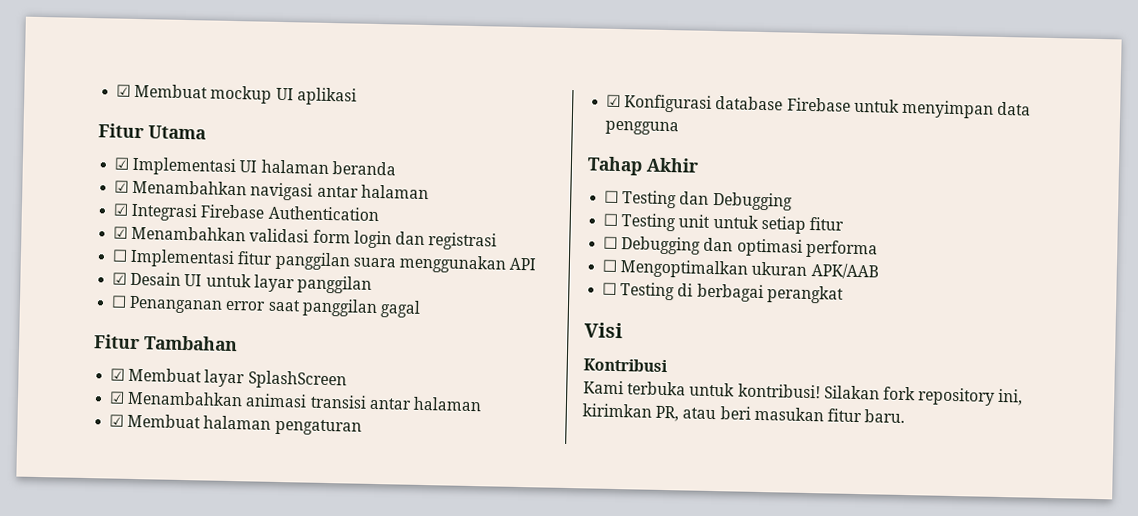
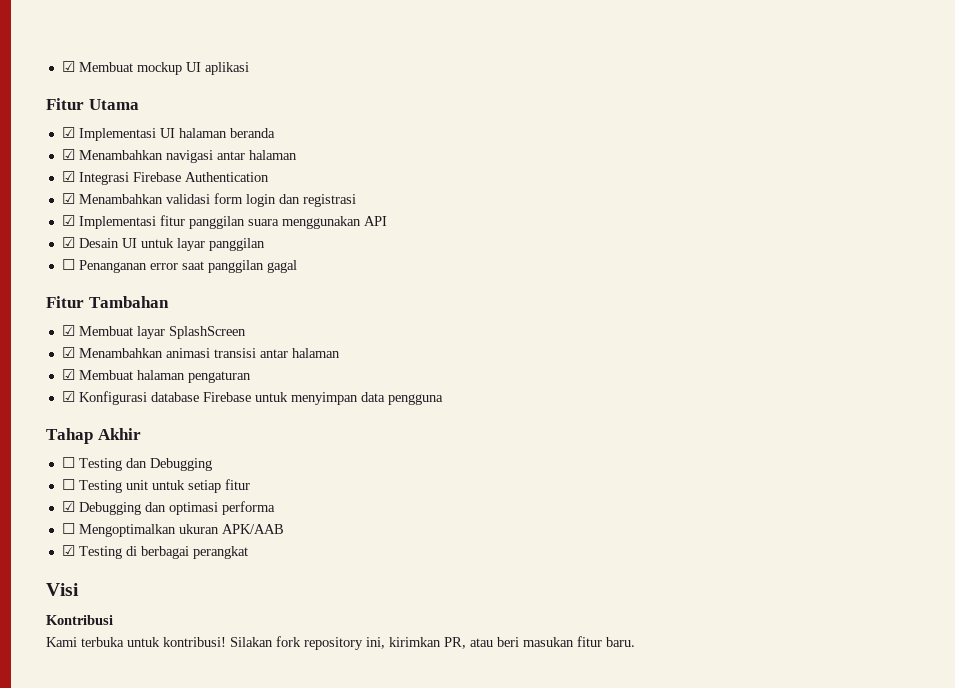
[112,249,129,262] ☐ -> [61,215,75,226] ☑
[603,236,619,250] ☐ -> [61,501,75,512] ☑
[602,282,618,296] ☐ -> [61,545,75,556] ☑

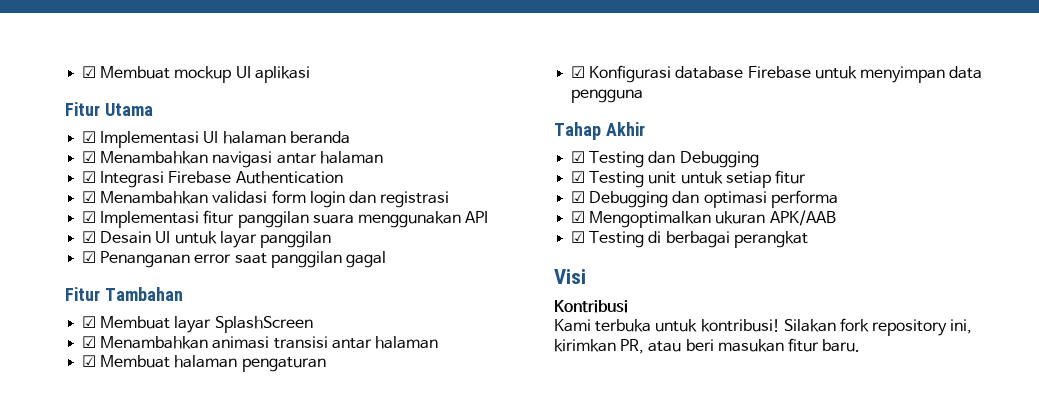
[61,259,75,270] ☐ -> [82,251,97,263] ☑
[61,457,75,468] ☐ -> [571,151,586,163] ☑
[61,479,75,490] ☐ -> [571,171,586,183] ☑
[61,523,75,534] ☐ -> [571,211,586,223] ☑

